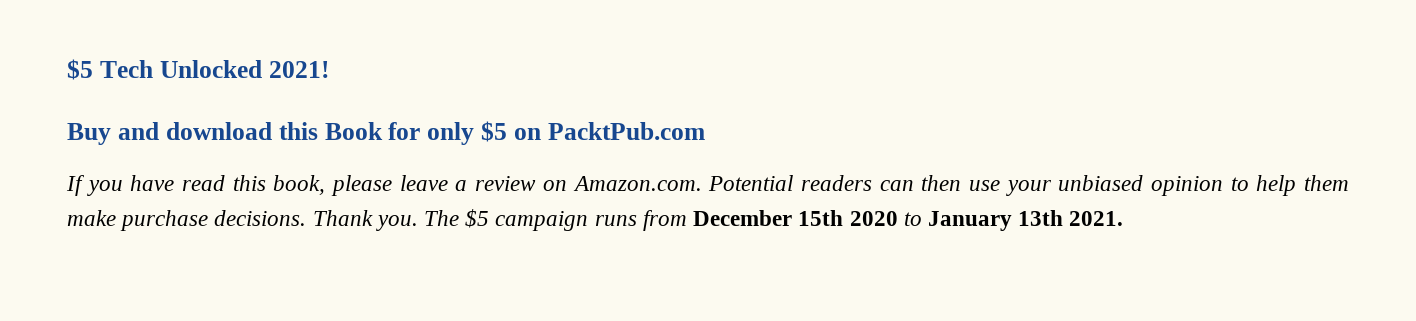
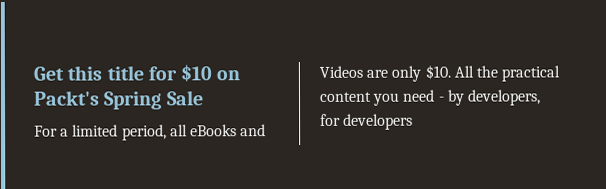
[67,59,329,80] [67,121,705,145] [66,175,1349,196] [67,209,1124,231] $5 Tech Unlocked 2021! // Buy and download this Book for only $5 on PacktPub.com // If you have read this book, please leave a review on Amazon.com. Potential readers can then use your unbiased opinion to help them make purchase decisions. Thank you. The $5 campaign runs from December 15th 2020 to January 13th 2021. -> [33,64,241,82] [33,90,204,110] [34,124,267,141] [319,64,561,82] [319,89,541,106] [320,113,414,130] Get this title for $10 on Packt's Spring Sale // For a limited period, all eBooks and Videos are only $10. All the practical content you need - by developers, for developers

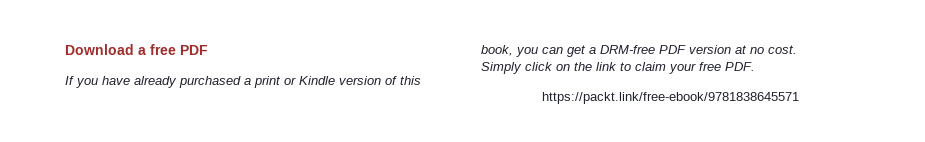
[33,64,241,82] [33,90,204,110] [34,124,267,141] [319,64,561,82] [319,89,541,106] [320,113,414,130] Get this title for $10 on Packt's Spring Sale // For a limited period, all eBooks and Videos are only $10. All the practical content you need - by developers, for developers -> [65,44,208,55] [65,76,421,88] [481,45,797,57] [481,62,755,74] [542,92,799,104] Download a free PDF // If you have already purchased a print or Kindle version of this book, you can get a DRM-free PDF version at no cost. // Simply click on the link to claim your free PDF. // https://packt.link/free-ebook/9781838645571

